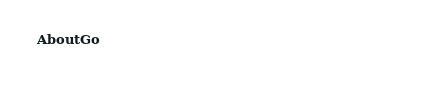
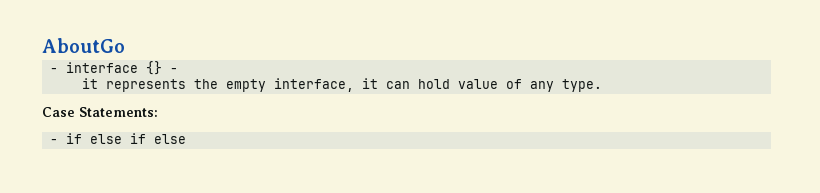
(100, 39) none -> [50,61,179,75] [82,78,603,92] [42,107,158,117] [50,133,187,144] // - interface {} - // it represents the empty interface, it can hold value of any type. // Case Statements: // - if else if else

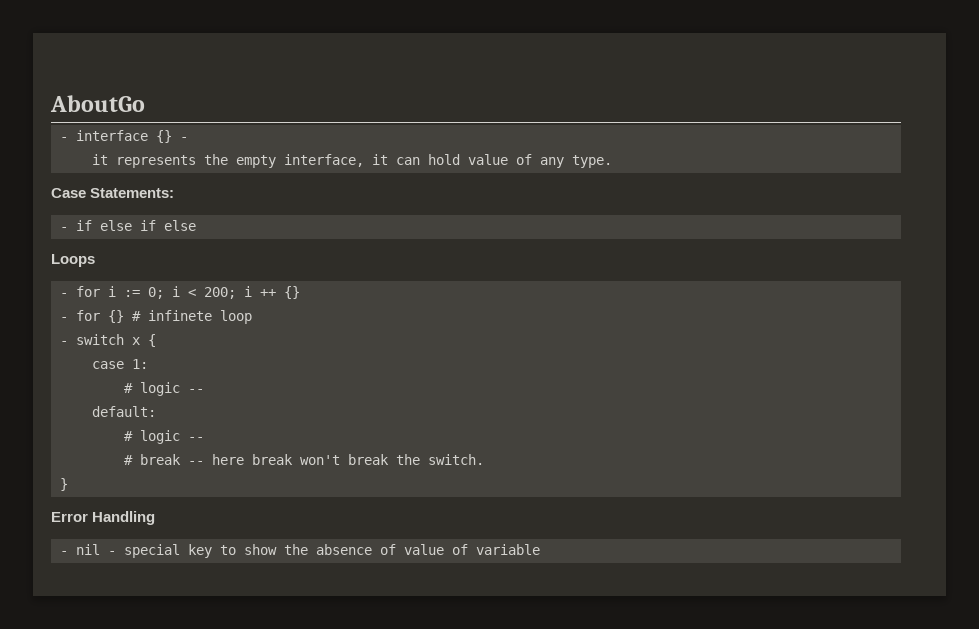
(187, 139) none -> [51,254,95,267] [60,286,300,299] [60,310,252,324] [60,334,156,347] [92,359,148,369] [124,382,204,396] [92,406,156,417] [124,430,204,444] [124,454,484,465] [60,478,68,491] [51,511,156,525] [60,544,540,558] // Loops // - for i := 0; i < 200; i ++ {} // - for {} # infinete loop // - switch x { // case 1: // # logic -- // default: // # logic -- // # break -- here break won't break the switch. // } // Error Handling // - nil - special key to show the absence of value of variable

